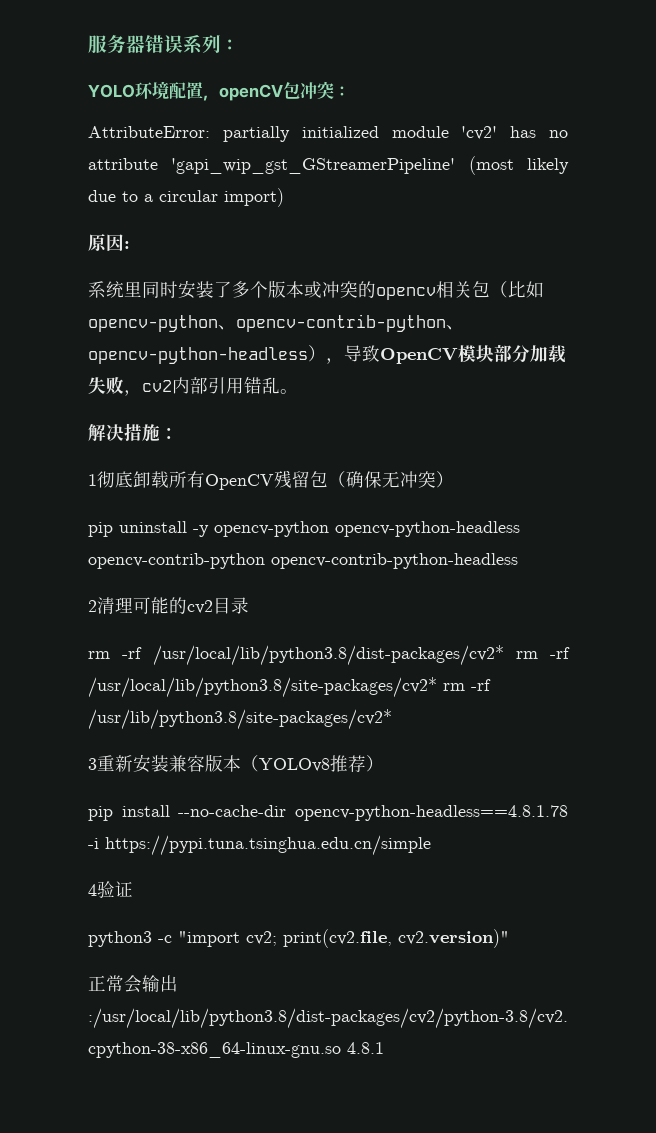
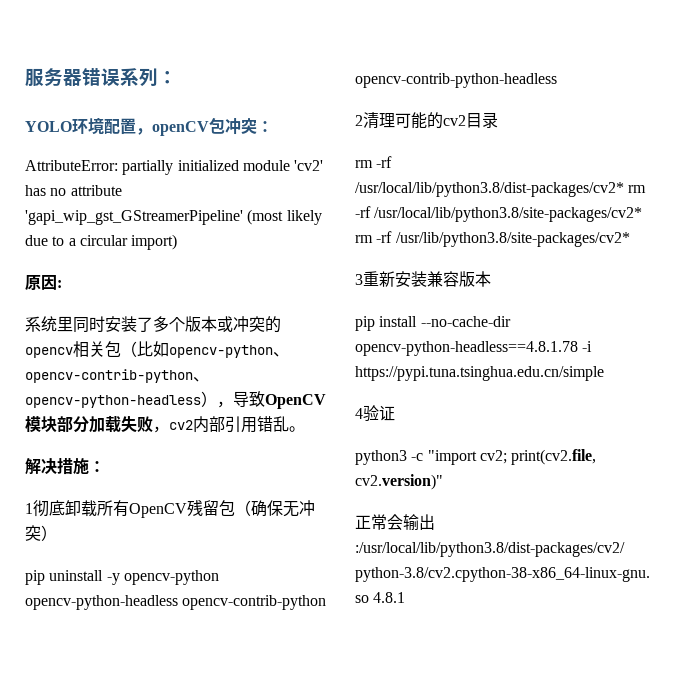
[241,755,384,773] （YOLOv8推荐） -> (491, 279) none

